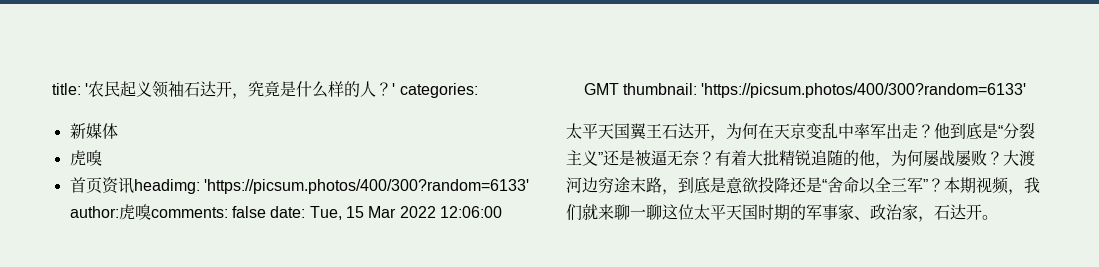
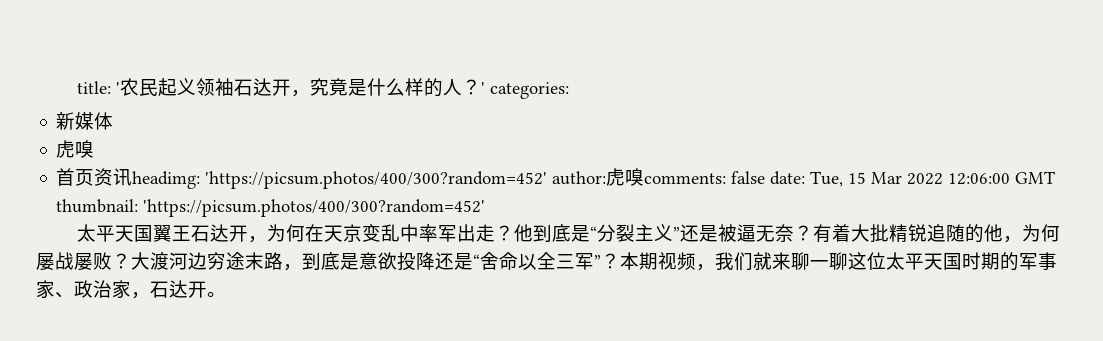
[203,179,529,194] 'https://picsum.photos/400/300?random=6133' -> [205,171,548,189] 'https://picsum.photos/400/300?random=452'
[701,83,1027,98] 'https://picsum.photos/400/300?random=6133' -> [143,199,486,217] 'https://picsum.photos/400/300?random=452'

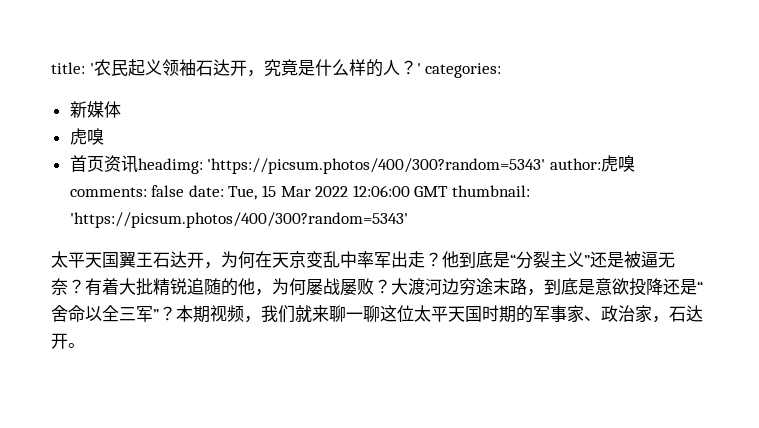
[205,171,548,189] 'https://picsum.photos/400/300?random=452' -> [207,158,546,174] 'https://picsum.photos/400/300?random=5343'
[143,199,486,217] 'https://picsum.photos/400/300?random=452' -> [69,212,408,228] 'https://picsum.photos/400/300?random=5343'

